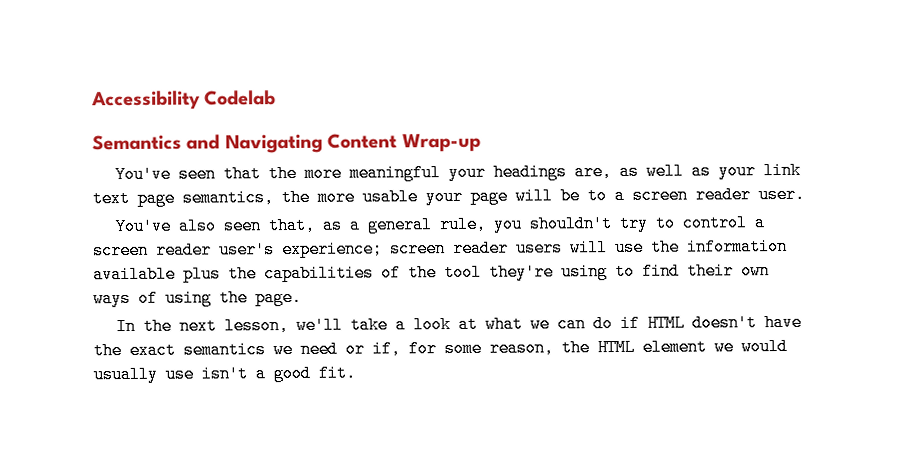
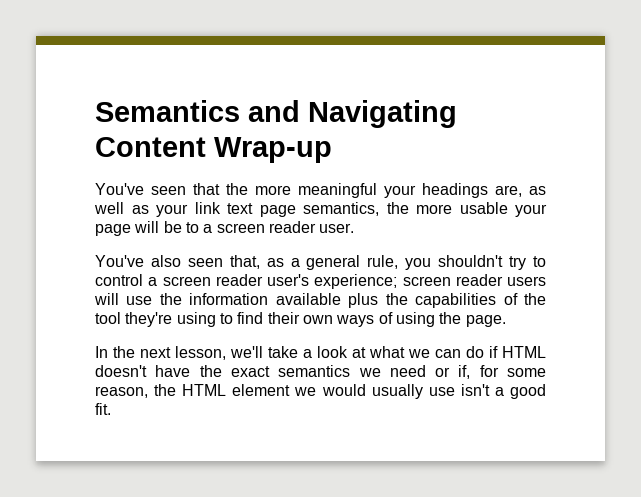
[91,90,277,111] Accessibility Codelab // -> (95, 111) none

